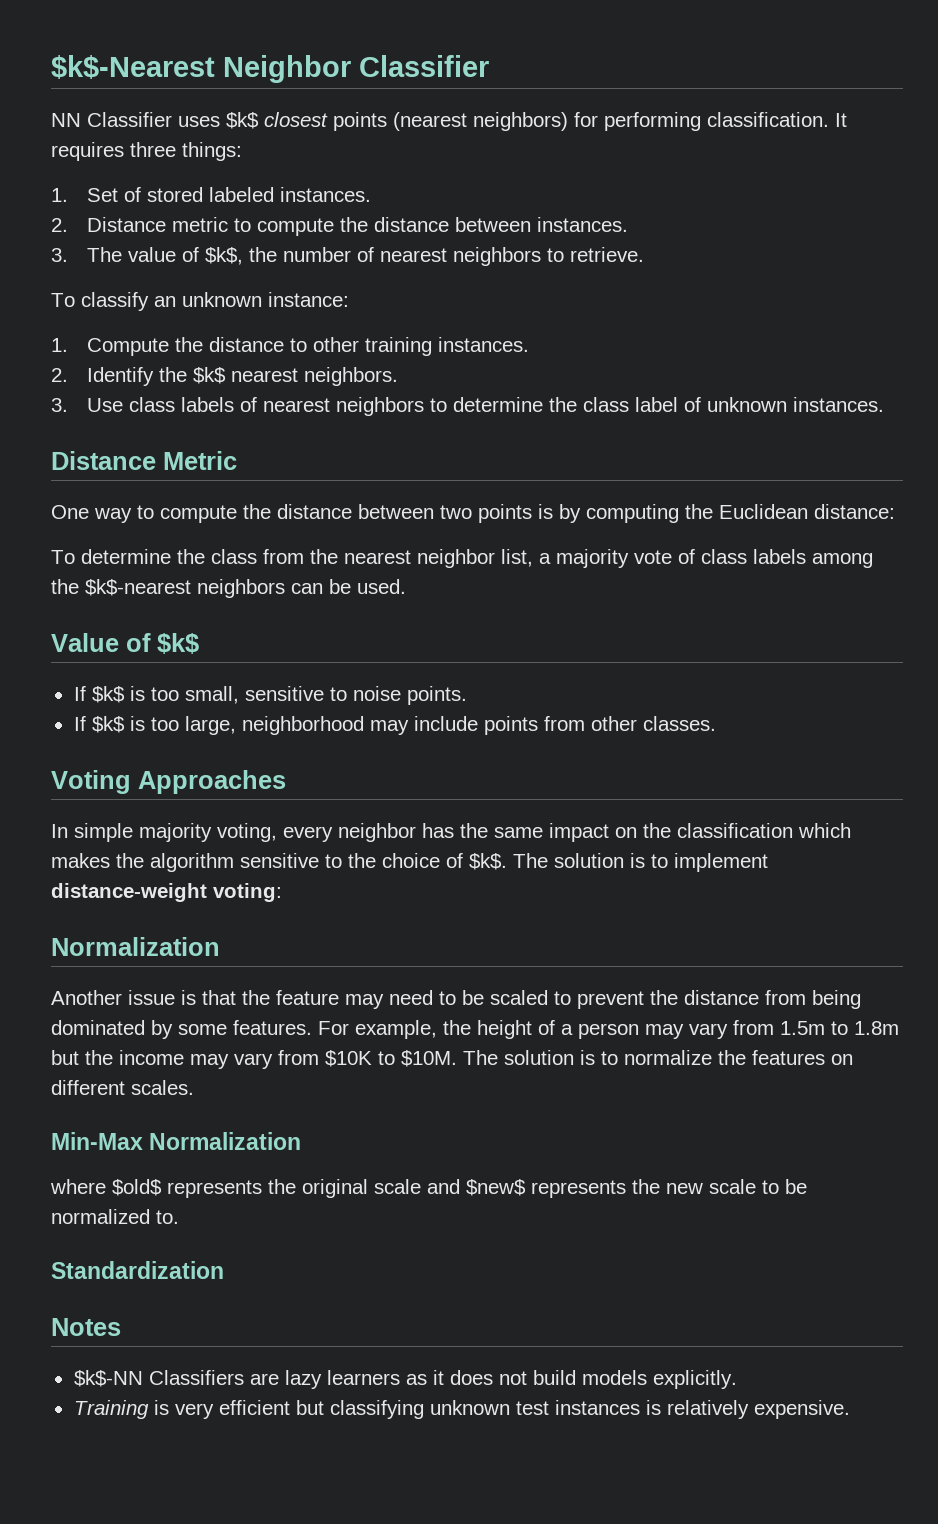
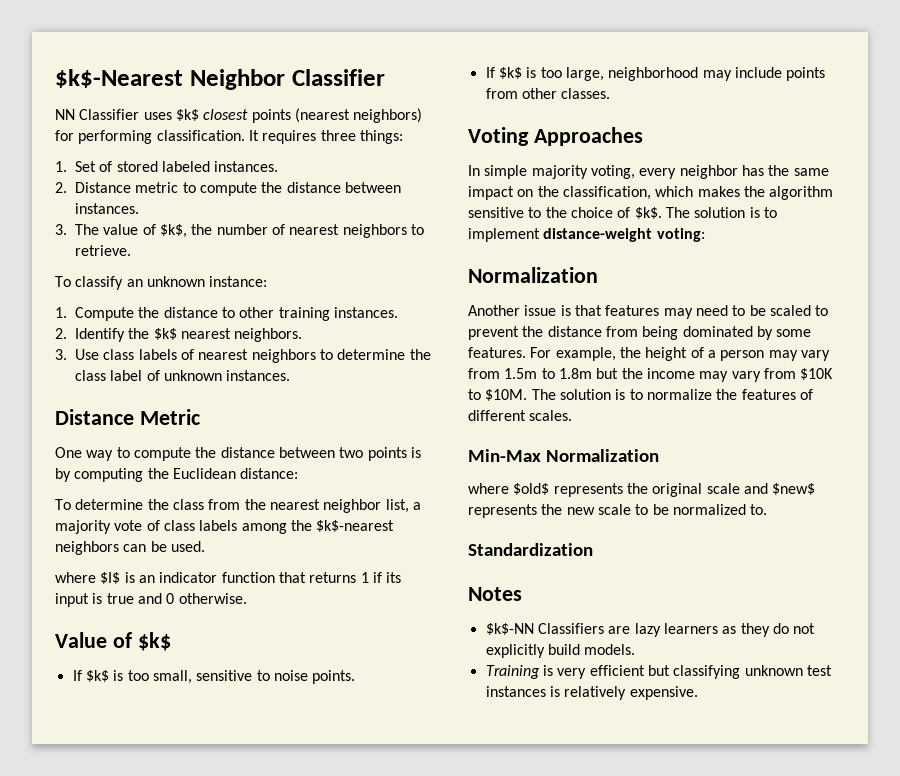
(406, 586) none -> [55,572,402,584] [55,593,247,607] // where $I$ is an indicator function that returns 1 if its input is true and 0 otherwise.
[677,823,793,838] classification -> [562,186,651,200] classification,
[242,990,339,1005] the feature -> [605,305,660,316] features
[831,1054,853,1065] on -> [799,389,813,400] of
[432,1370,737,1389] it does not build models explicitly. -> [740,623,816,637] [485,644,636,658] they do not explicitly build models.

